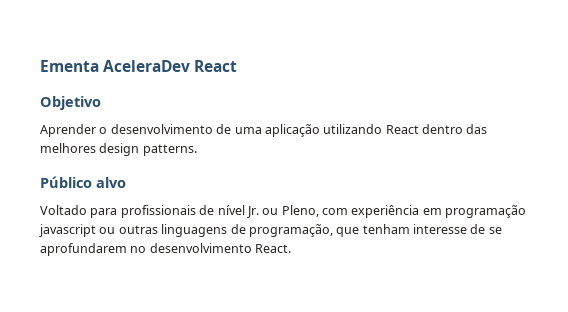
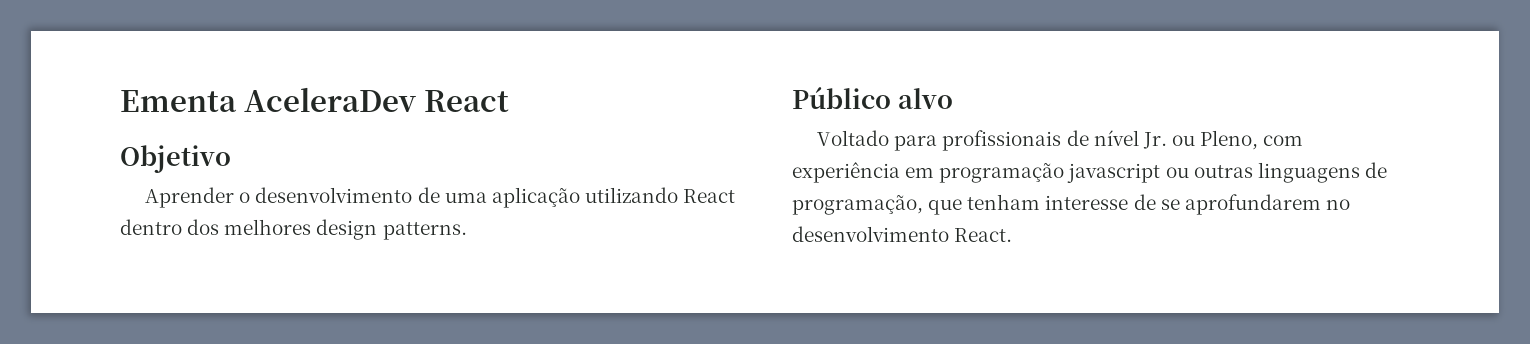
[466,124,488,134] das -> [187,219,220,235] dos

